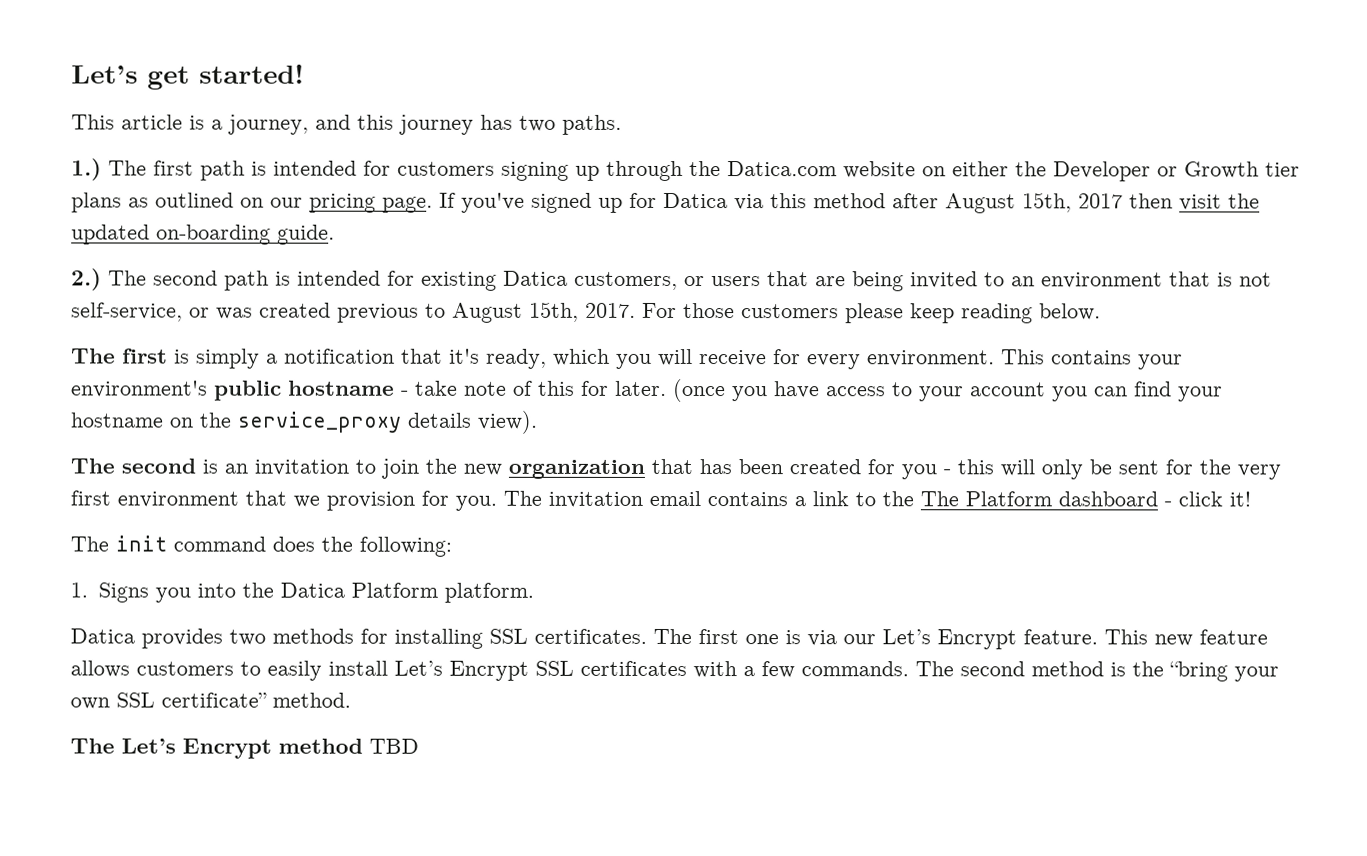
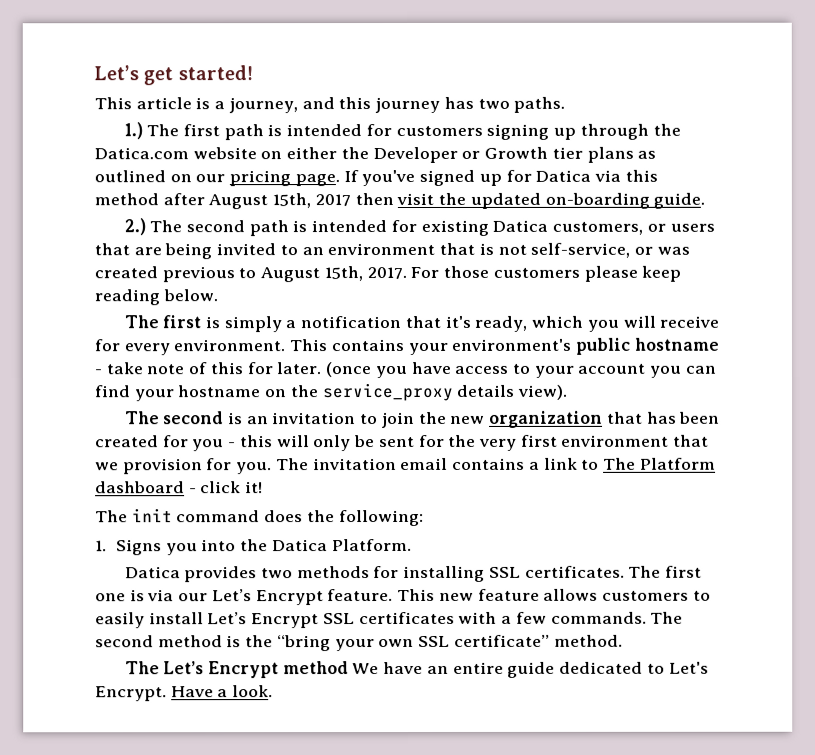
[882,491,914,507] the -> (600, 464) none
[350,582,534,603] Platform platform. -> [331,538,412,552] Platform.
[369,738,419,754] TBD -> [352,661,709,678] [95,685,274,702] We have an entire guide dedicated to Let's Encrypt. Have a look.

